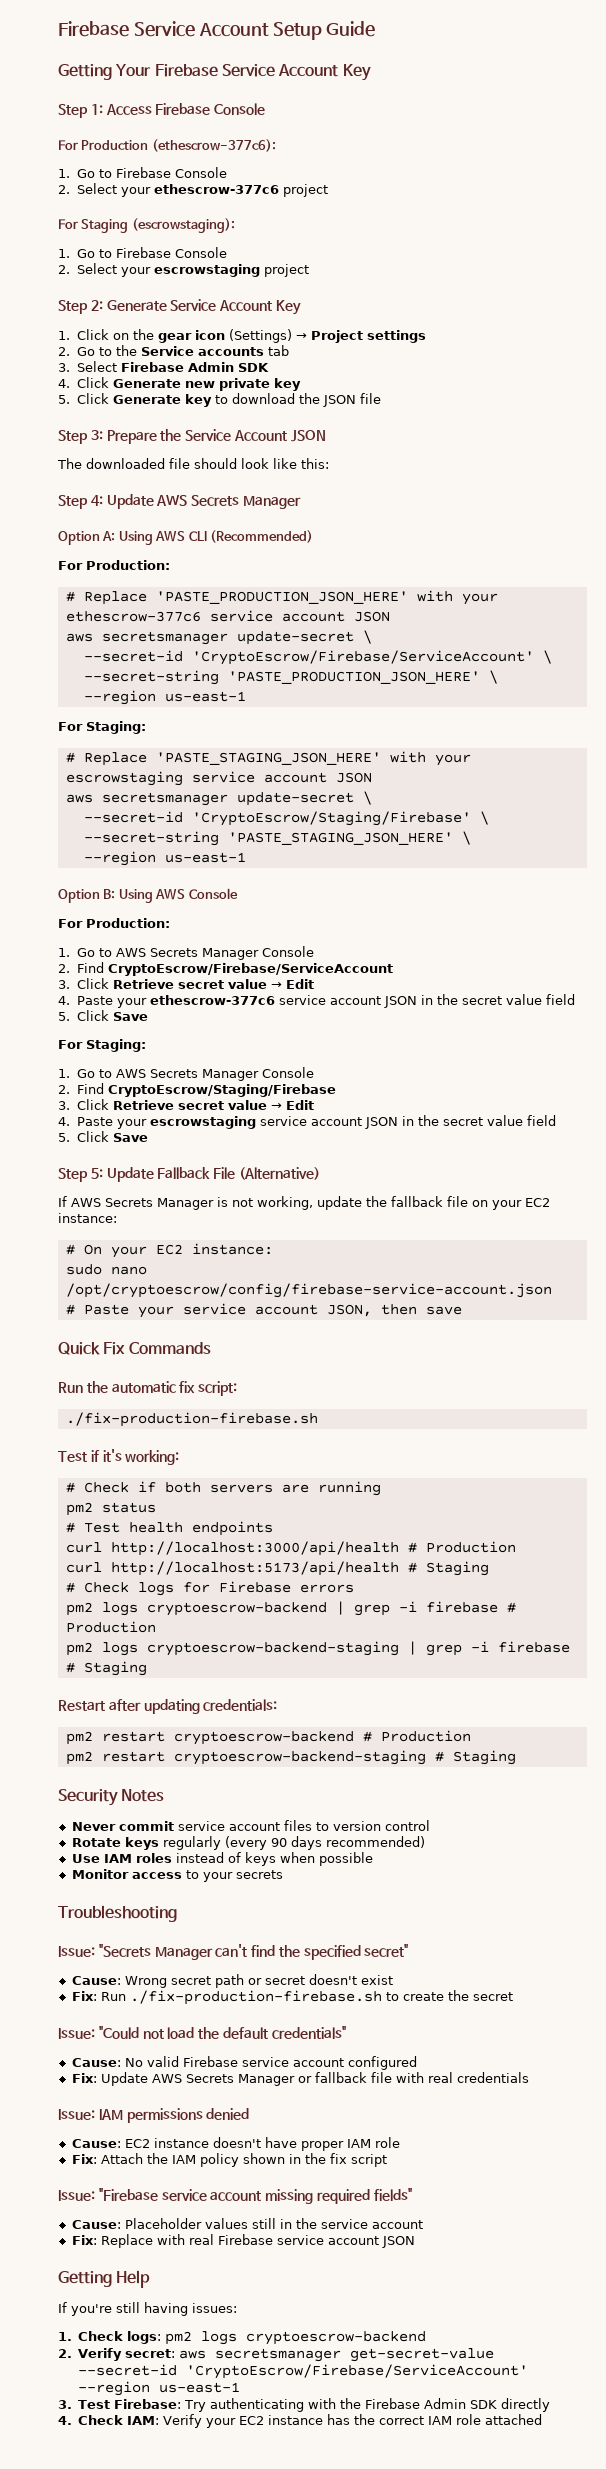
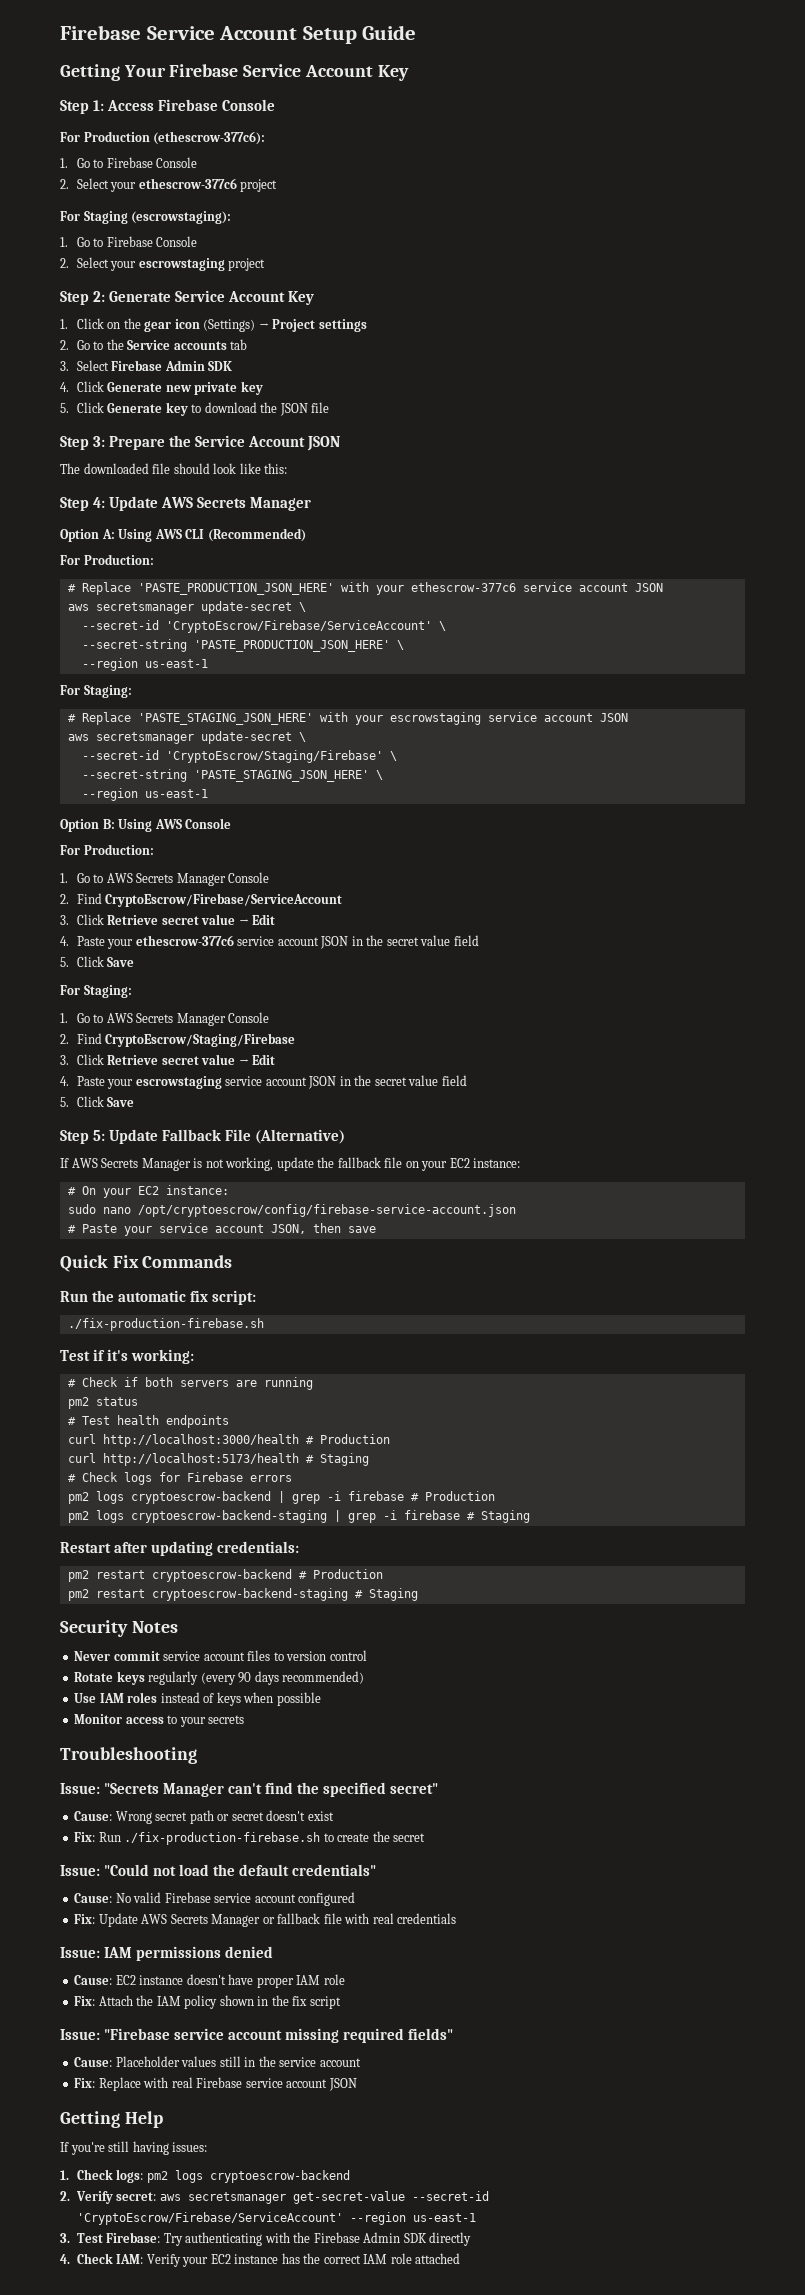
[110,1541,399,1556] http://localhost:3000/api/health -> [102,1434,299,1447] http://localhost:3000/health
[110,1561,399,1576] http://localhost:5173/api/health -> [102,1453,299,1466] http://localhost:5173/health

